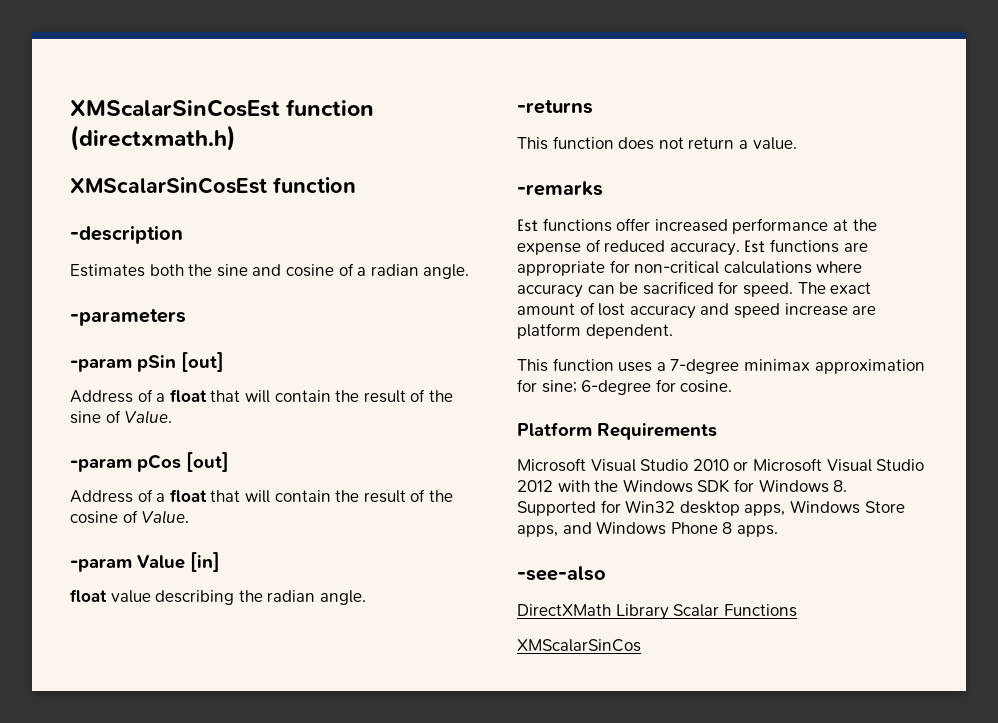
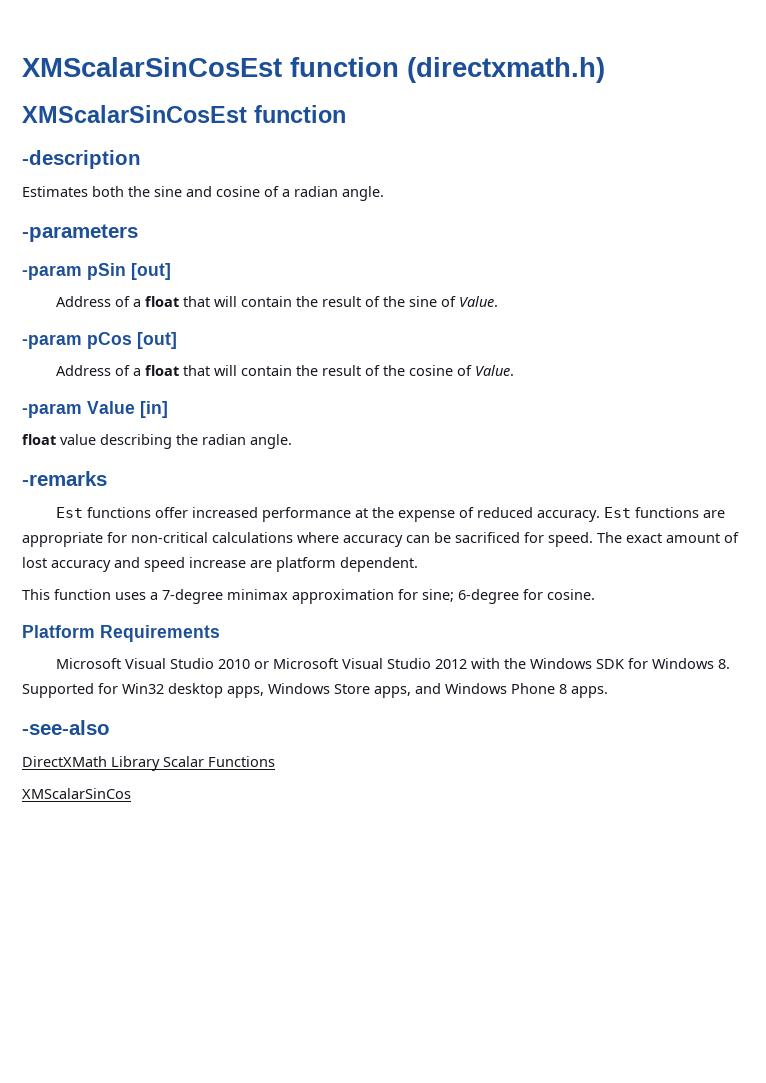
[517,99,593,114] [517,136,797,150] // -returns // This function does not return a value. -> (292, 441) none

